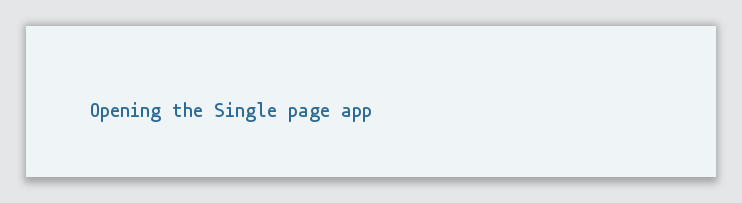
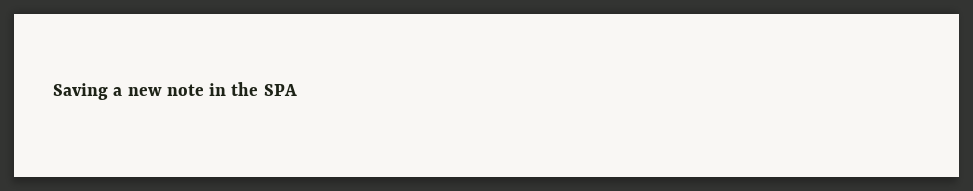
[90,102,372,122] Opening the Single page app -> [53,82,297,100] Saving a new note in the SPA

